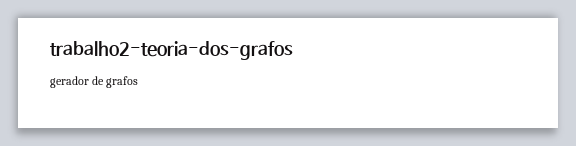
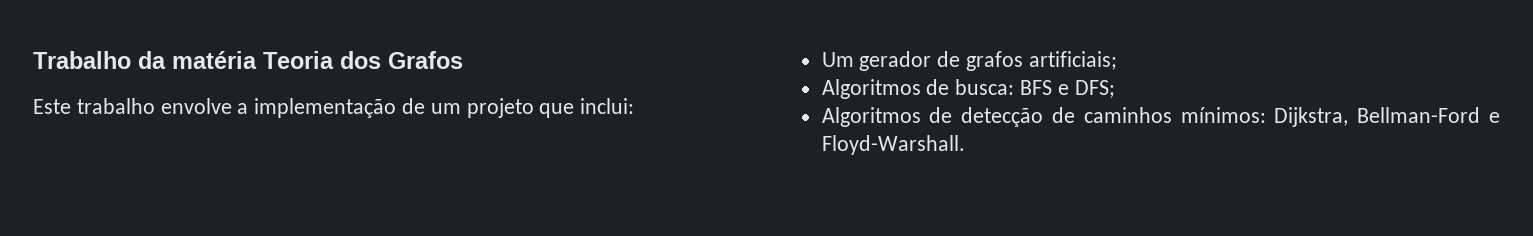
[50,41,293,60] [50,76,139,88] trabalho2-teoria-dos-grafos // gerador de grafos -> [33,51,463,69] [33,98,635,118] [821,51,1117,71] [821,79,1115,99] [821,107,1500,127] [821,135,965,155] Trabalho da matéria Teoria dos Grafos // Este trabalho envolve a implementação de um projeto que inclui: // Um gerador de grafos artificiais; // Algoritmos de busca: BFS e DFS; // Algoritmos de detecção de caminhos mínimos: Dijkstra, Bellman-Ford e Floyd-Warshall.

